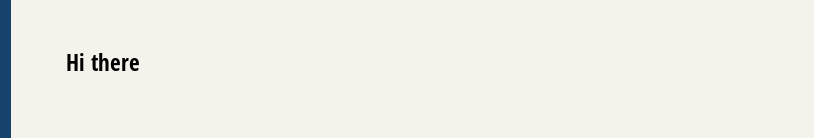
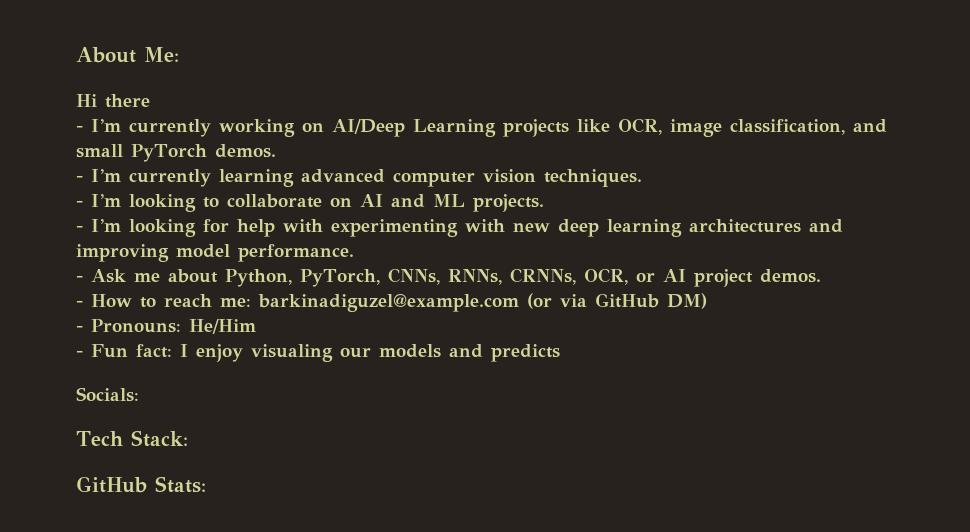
(66, 62) none -> [76,47,179,63] About Me: //
(141, 62) none -> [76,118,887,137] [76,144,276,162] [76,169,642,187] [76,194,544,212] [76,219,843,237] [76,244,354,262] [76,268,821,287] [76,293,707,312] [76,319,256,334] [76,344,560,362] [76,387,139,402] [76,430,188,447] [76,476,206,493] // - I’m currently working on AI/Deep Learning projects like OCR, image classification, and small PyTorch demos. // - I’m currently learning advanced computer vision techniques. // - I’m looking to collaborate on AI and ML projects. // - I’m looking for help with experimenting with new deep learning architectures and improving model performance. // - Ask me about Python, PyTorch, CNNs, RNNs, CRNNs, OCR, or AI project demos. // - How to reach me: barkinadiguzel@example.com (or via GitHub DM) // - Pronouns: He/Him // - Fun fact: I enjoy visualing our models and predicts // Socials: // Tech Stack: // GitHub Stats:

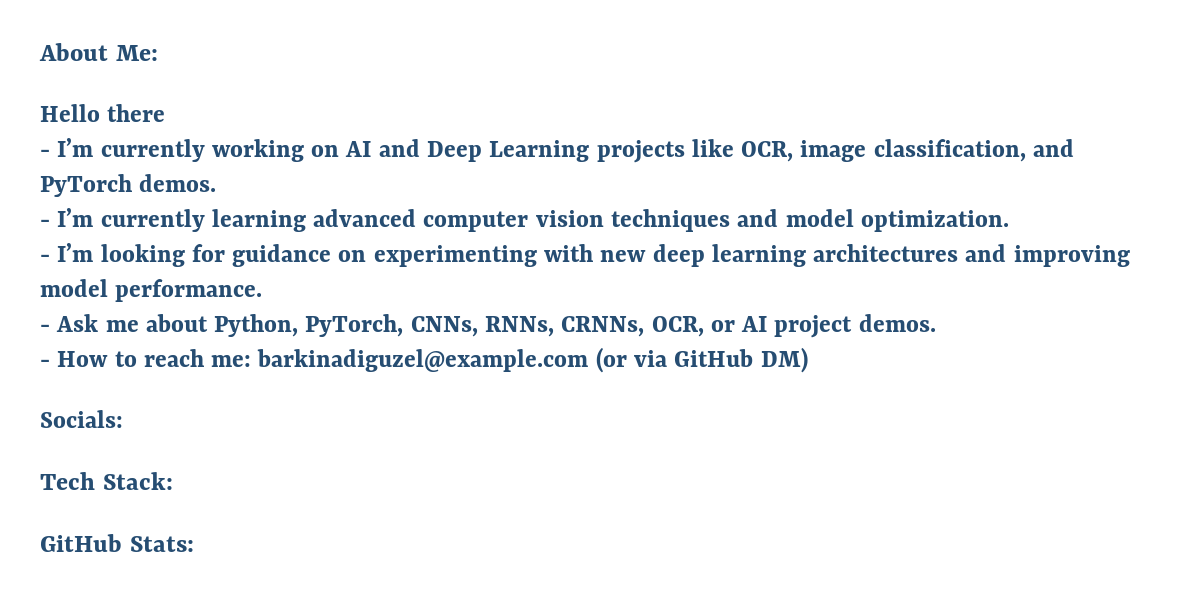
[76,94,97,107] Hi -> [40,104,100,122] Hello
[332,119,405,137] AI/Deep -> [345,139,483,162] AI and Deep
[76,144,123,158] small -> (1075, 148) none
[544,169,642,187] [76,194,544,212] techniques. // - I’m looking to collaborate on AI and ML projects. -> [611,209,1009,232] techniques and model optimization.
[237,219,323,237] help with -> [232,244,367,267] guidance on
[76,319,256,334] [76,344,560,362] // - Pronouns: He/Him // - Fun fact: I enjoy visualing our models and predicts -> (808, 360) none

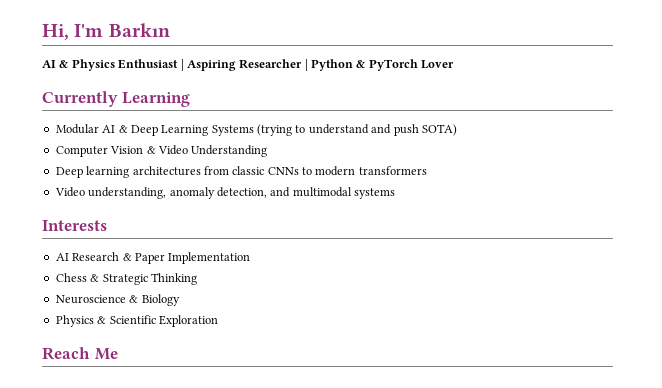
[39,43,158,61] [40,104,166,122] [40,138,1075,163] [40,174,217,197] [40,208,1009,232] [40,243,1130,267] [40,279,263,302] [40,314,936,338] [40,347,808,373] [40,410,123,428] [40,472,173,490] [40,534,194,552] About Me: // Hello there // - I’m currently working on AI and Deep Learning projects like OCR, image classification, and PyTorch demos. // - I’m currently learning advanced computer vision techniques and model optimization. // - I’m looking for guidance on experimenting with new deep learning architectures and improving model performance. // - Ask me about Python, PyTorch, CNNs, RNNs, CRNNs, OCR, or AI project demos. // - How to reach me: barkinadiguzel@example.com (or via GitHub DM) // Socials: // Tech Stack: // GitHub Stats: -> [42,23,170,40] [42,59,455,71] [42,91,190,107] [55,124,457,136] [55,145,268,157] [55,166,427,178] [54,187,395,199] [42,220,107,231] [55,252,251,264] [55,273,197,285] [55,294,180,306] [55,315,218,327] [42,347,118,360] Hi, I'm Barkın // AI & Physics Enthusiast | Aspiring Researcher | Python & PyTorch Lover // Currently Learning // Modular AI & Deep Learning Systems (trying to understand and push SOTA) // Computer Vision & Video Understanding // Deep learning architectures from classic CNNs to modern transformers // Video understanding, anomaly detection, and multimodal systems // Interests // AI Research & Paper Implementation // Chess & Strategic Thinking // Neuroscience & Biology // Physics & Scientific Exploration // Reach Me

